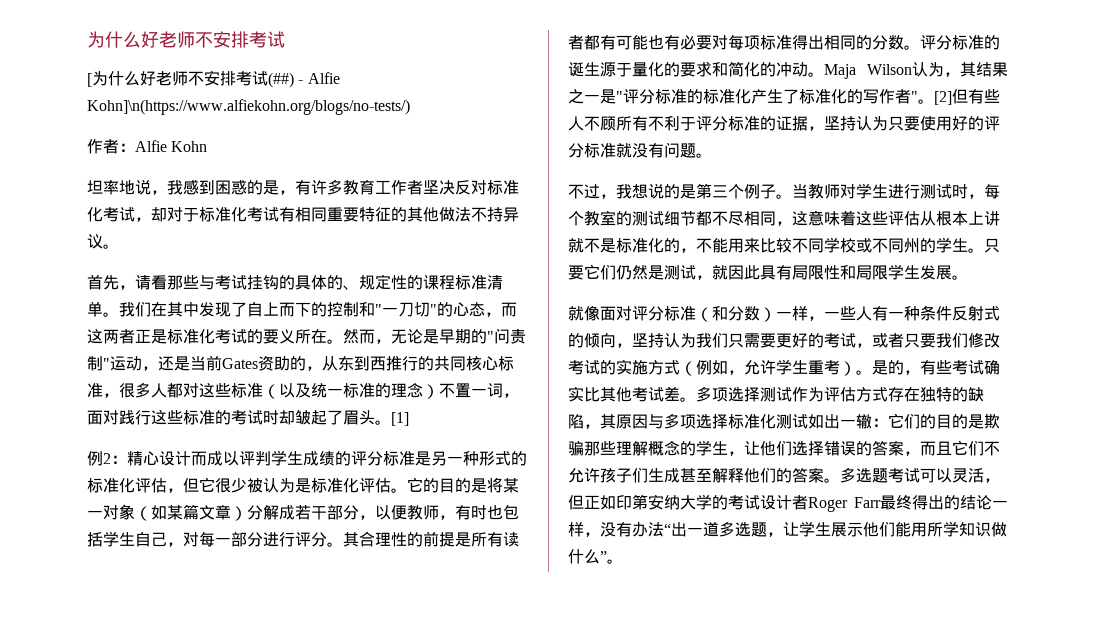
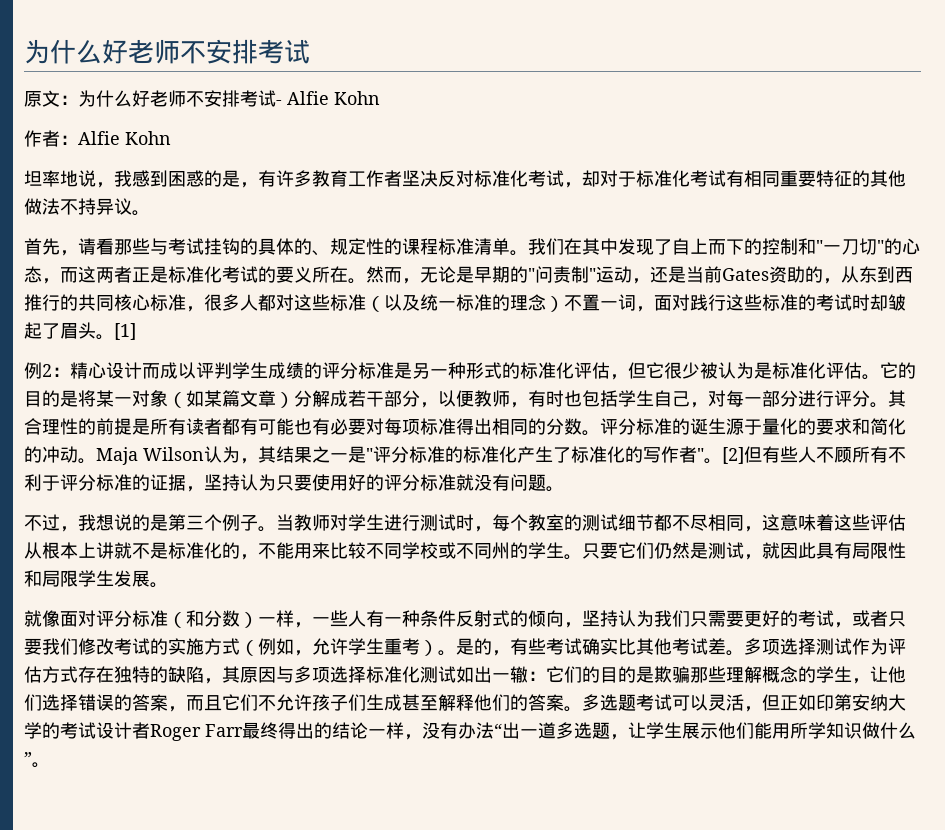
[87,70,294,88] [为什么好老师不安排考试(##) -> [24,90,276,107] 原文：为什么好老师不安排考试
[87,99,410,115] Kohn]\n(https://www.alfiekohn.org/blogs/no-tests/) -> [334,91,380,105] Kohn

